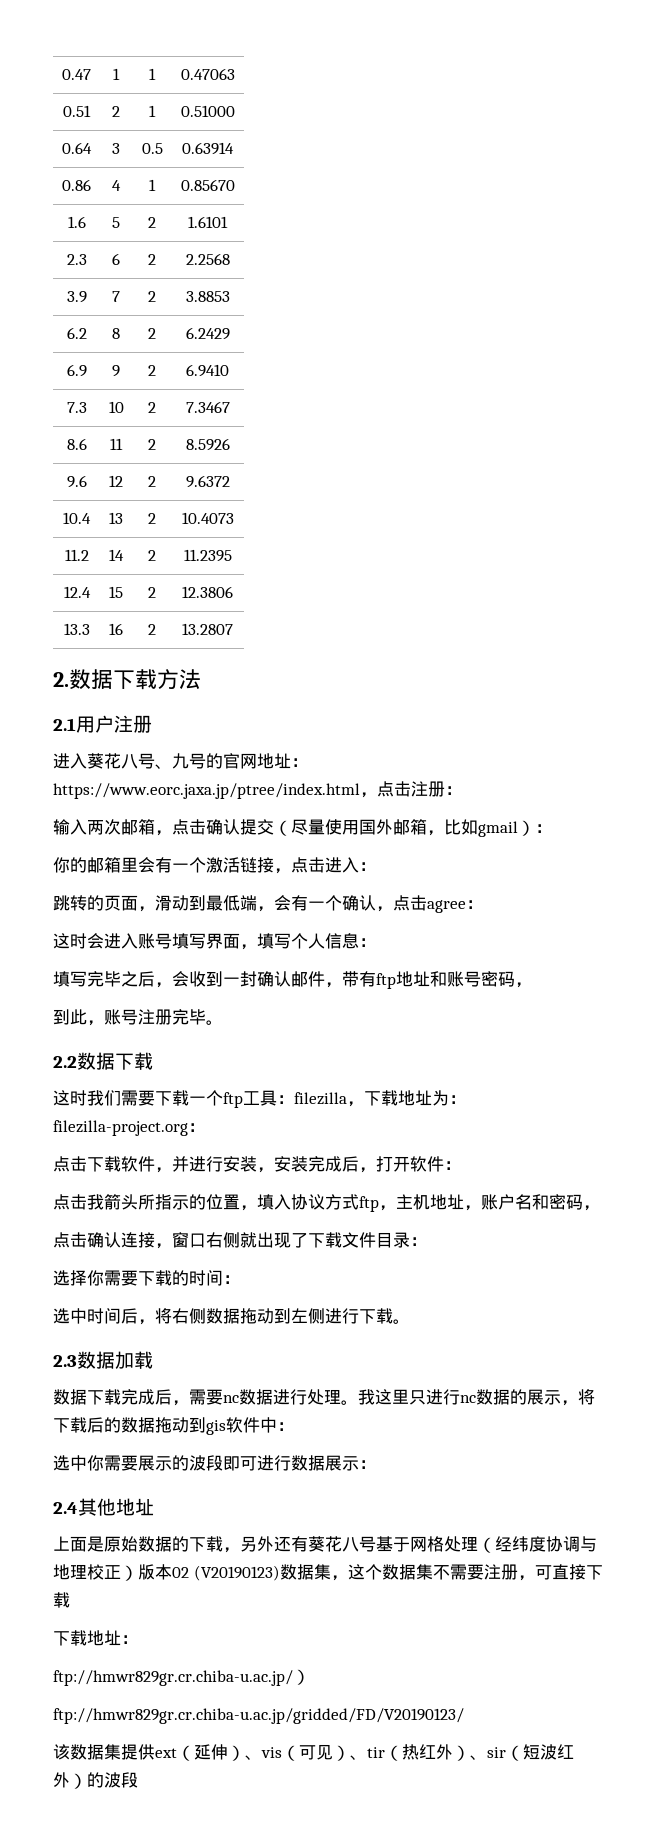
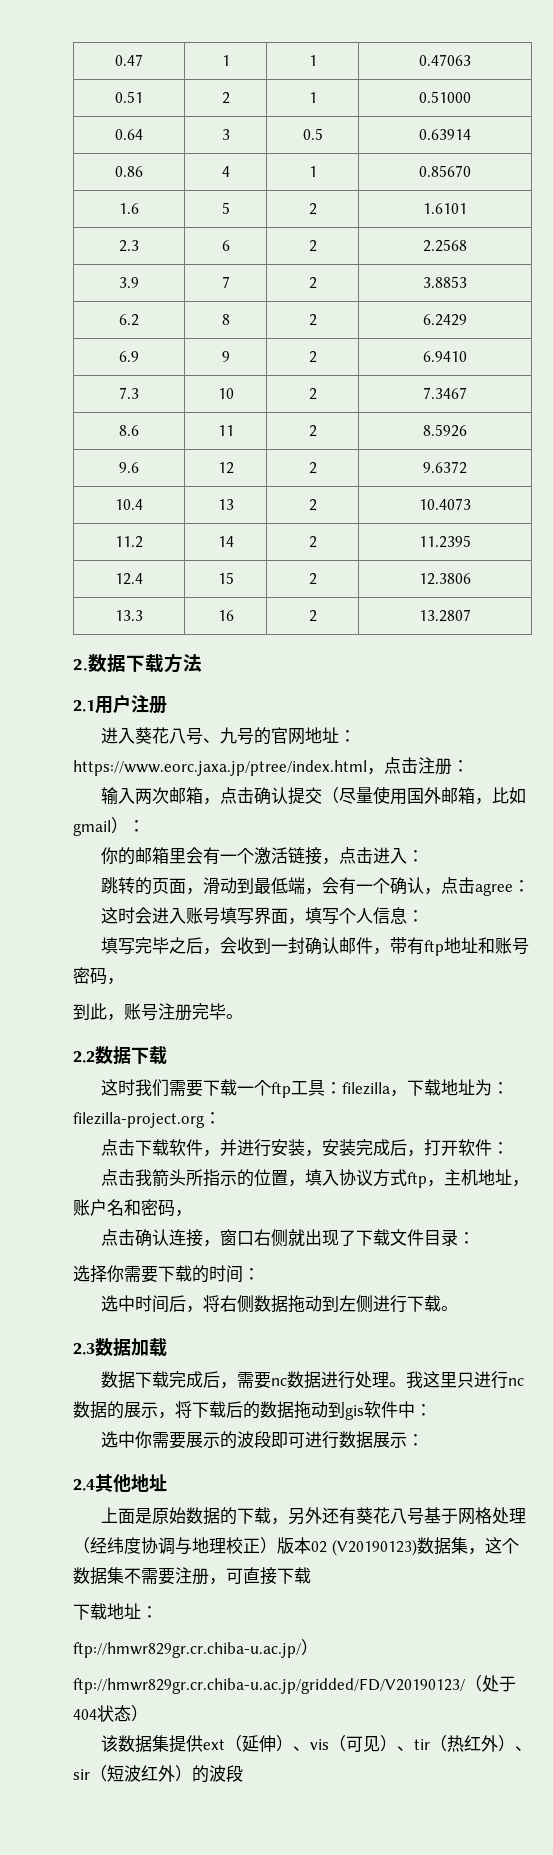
(464, 1716) none -> [465,1675,516,1692] [73,1705,148,1722] （处于404状态）

